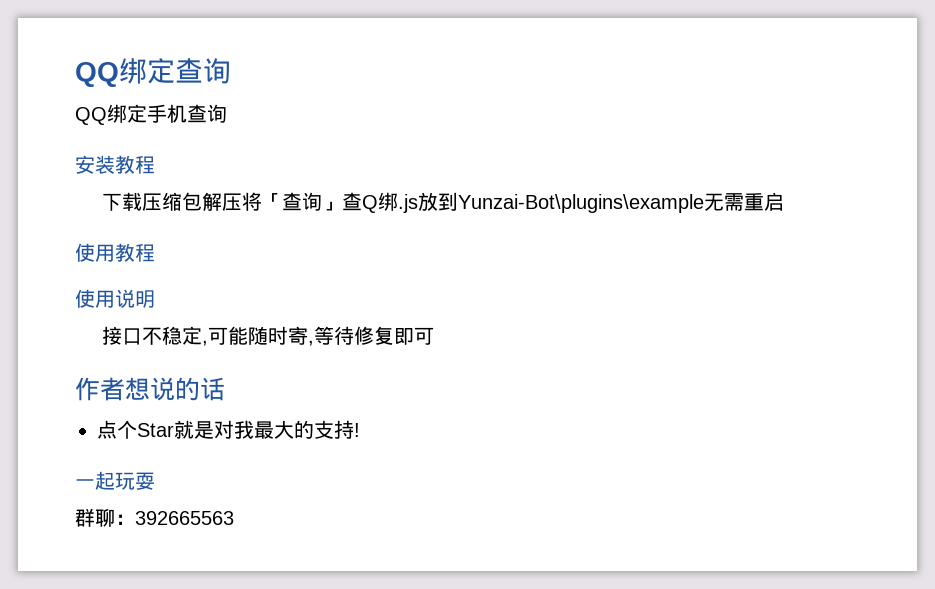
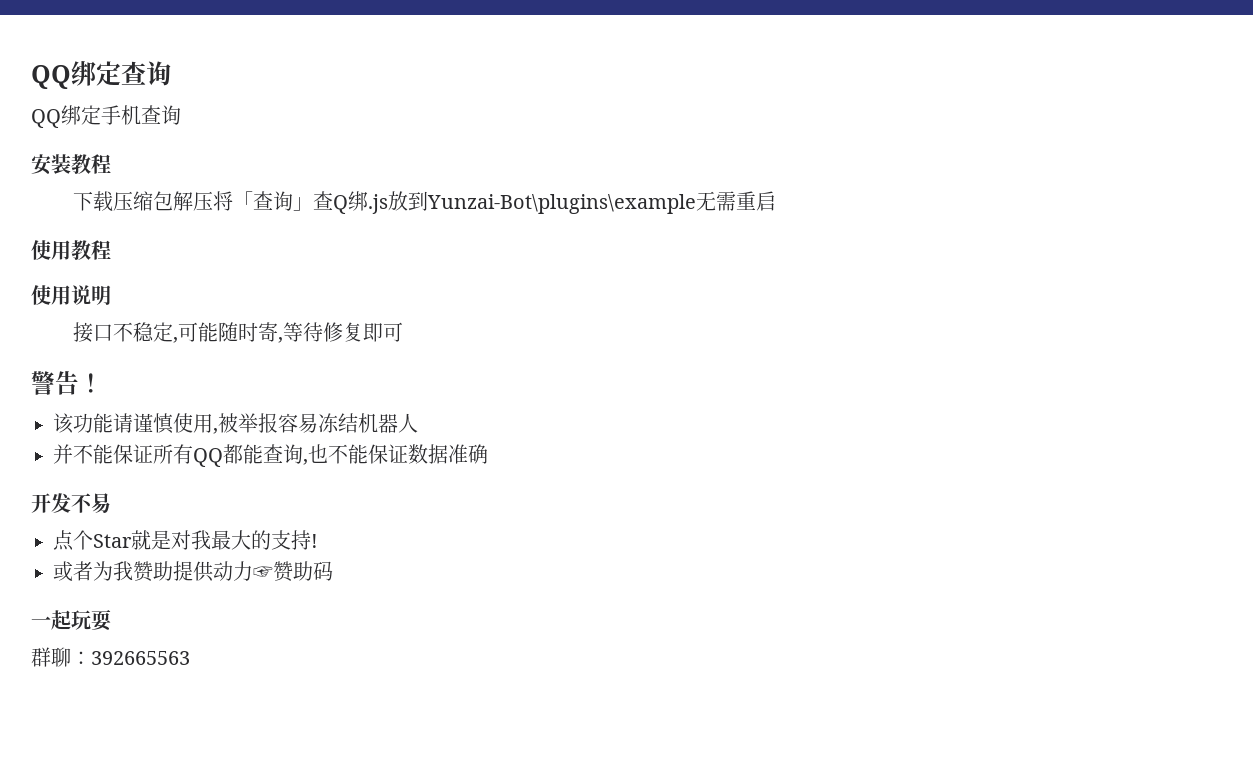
[75,377,225,401] 作者想说的话 -> [31,371,103,395] [53,413,418,434] [53,444,488,467] [31,493,111,514] 警告！ // 该功能请谨慎使用,被举报容易冻结机器人 // 并不能保证所有QQ都能查询,也不能保证数据准确 // 开发不易
(360, 430) none -> [53,561,333,582] // 或者为我赞助提供动力☞赞助码

